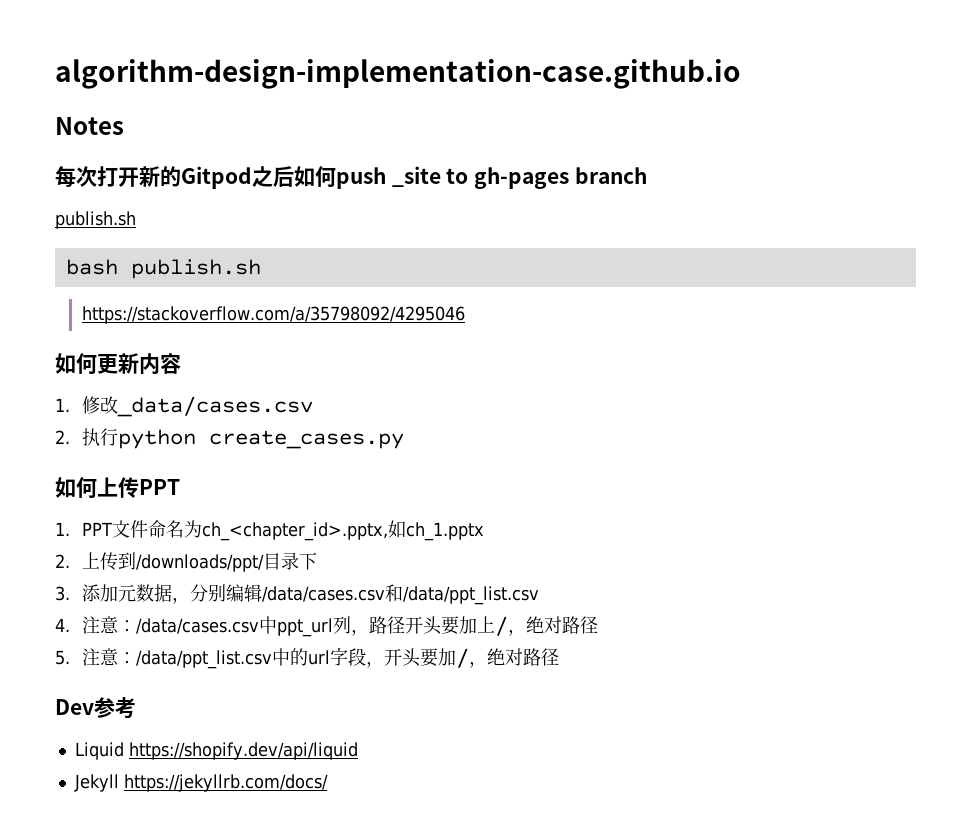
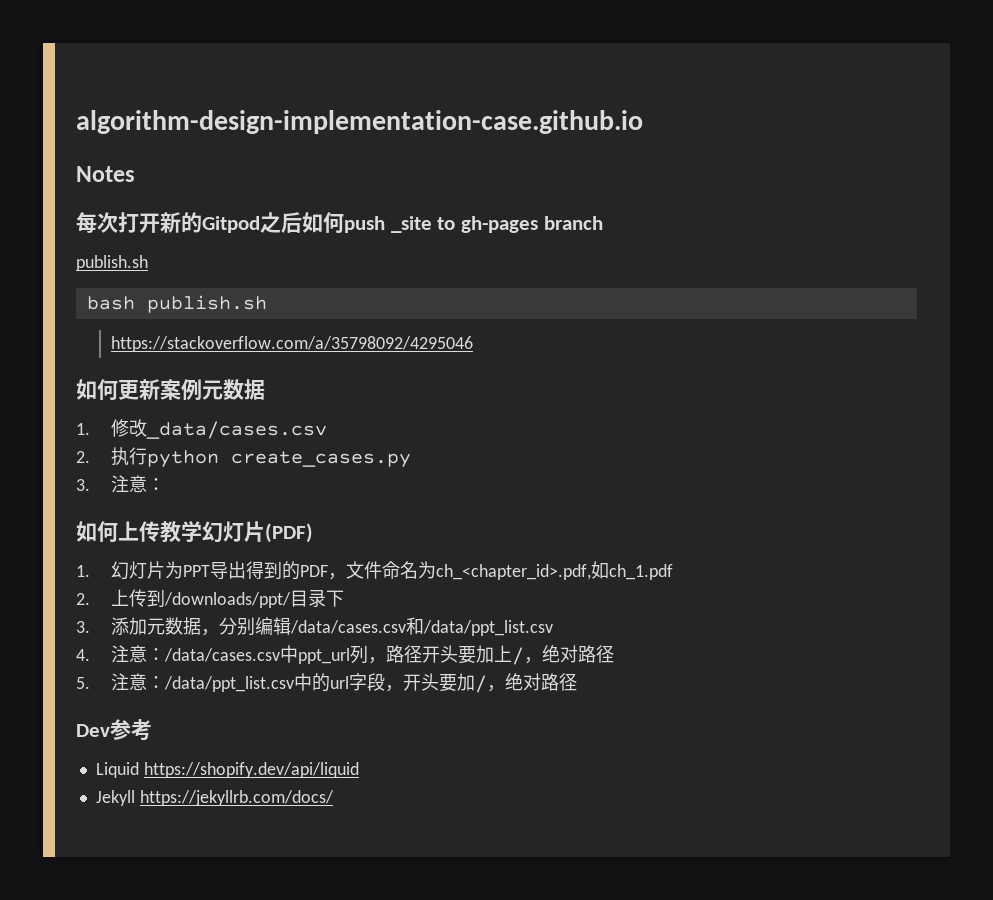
[139,353,181,375] 内容 -> [160,379,265,400] 案例元数据
(404, 439) none -> [76,475,166,493] // 3.注意：
[139,479,180,495] [55,520,484,541] PPT // 1. PPT文件命名为ch_<chapter_id>.pptx,如ch_1.pptx -> [160,521,313,543] [76,561,674,580] 教学幻灯片(PDF) // 1.幻灯片为PPT导出得到的PDF，文件命名为ch_<chapter_id>.pdf,如ch_1.pdf

